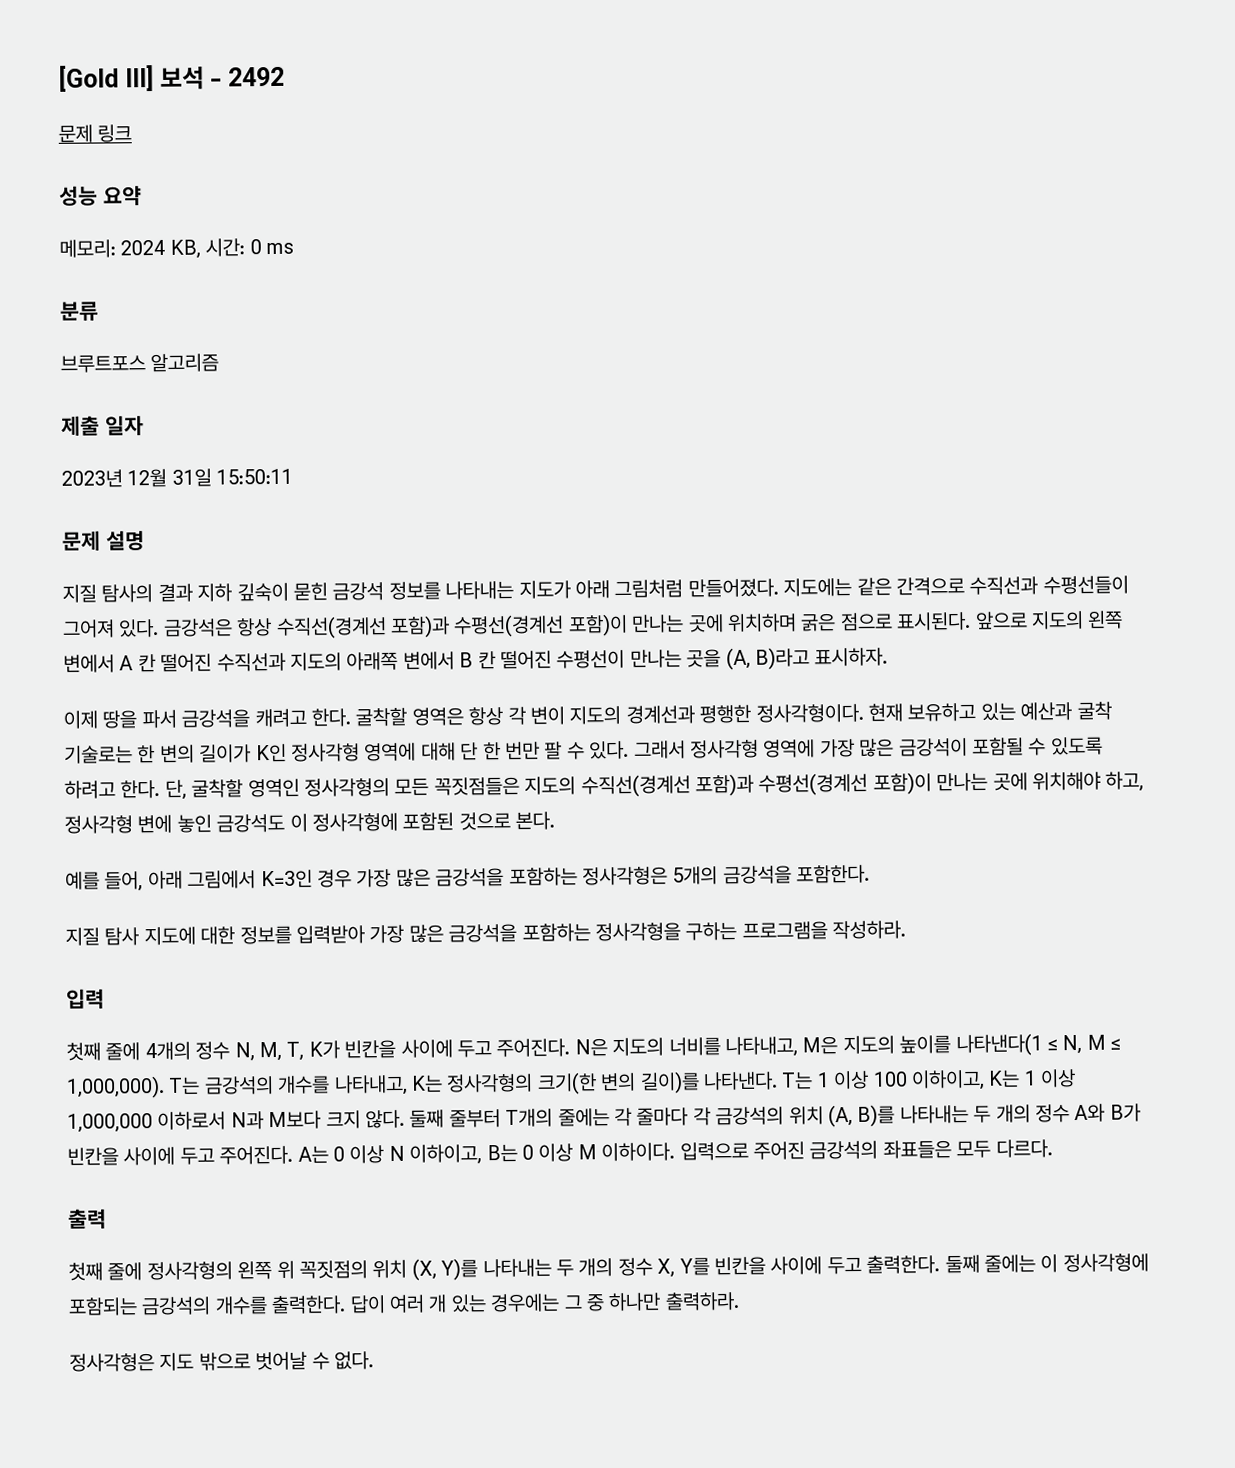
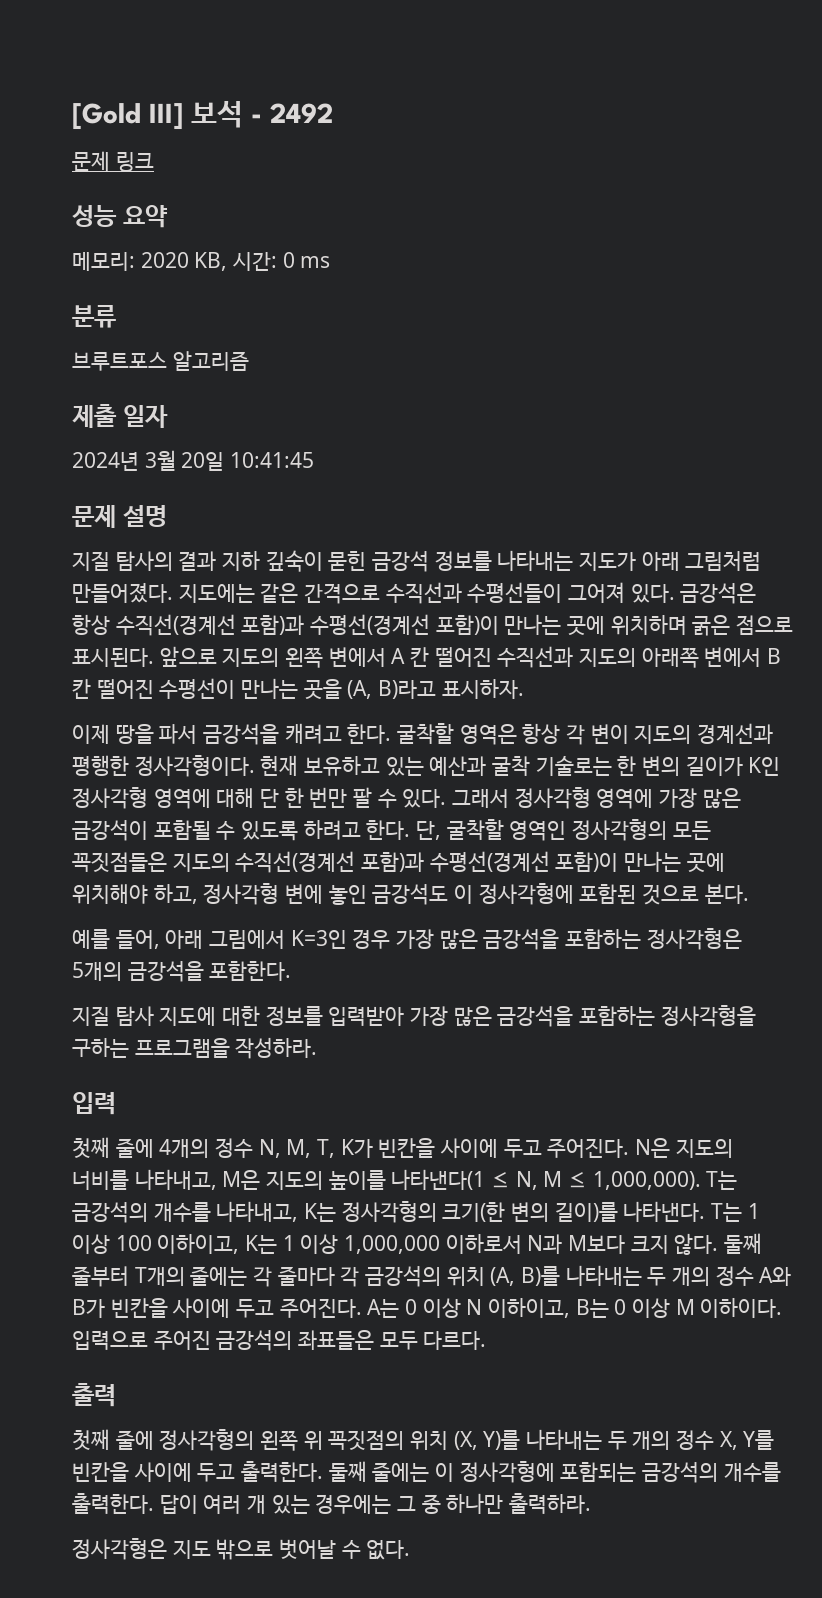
[120,239,166,256] 2024 -> [140,252,189,268] 2020
[61,468,294,488] 2023년 12월 31일 15:50:11 -> [72,450,315,471] 2024년 3월 20일 10:41:45

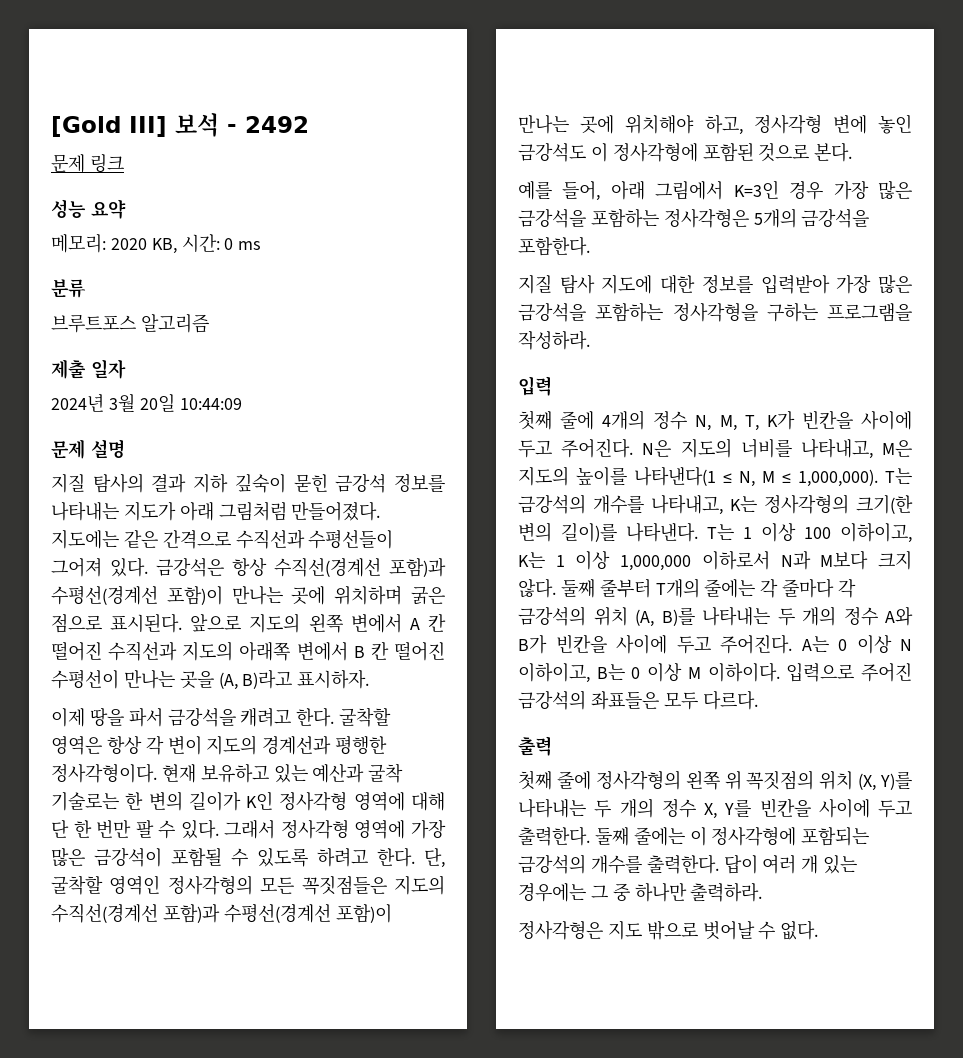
[230,452,315,468] 10:41:45 -> [179,398,242,410] 10:44:09

